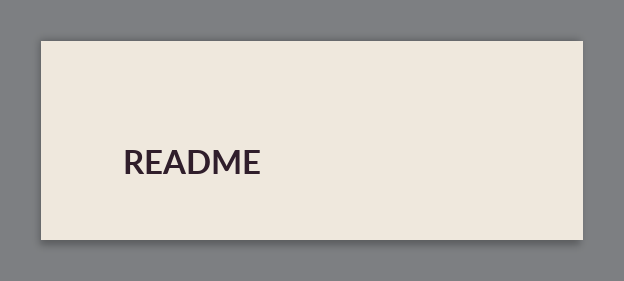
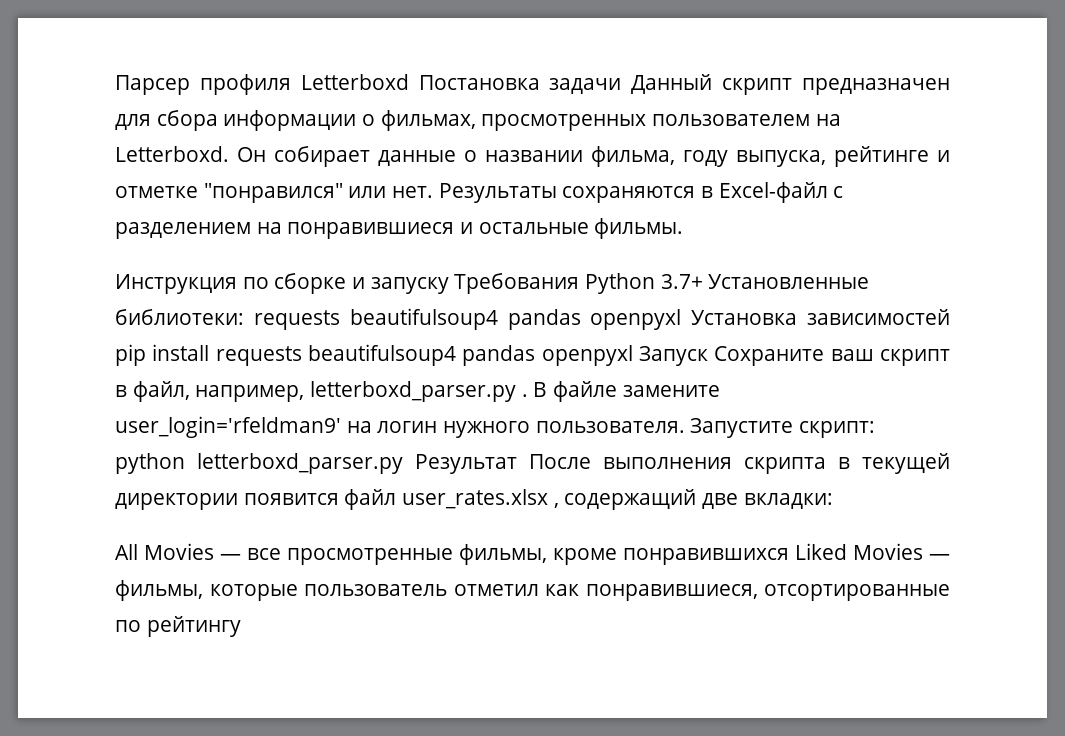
[123,150,261,174] README -> [115,74,950,95] [115,110,841,131] [115,146,950,167] [115,182,844,203] [115,218,684,239] [115,273,870,294] [115,308,950,330] [115,344,951,366] [115,381,720,402] [115,416,876,438] [115,453,950,474] [115,489,833,510] [115,543,950,565] [115,580,950,601] [115,616,241,637] Парсер профиля Letterboxd Постановка задачи Данный скрипт предназначен для сбора информации о фильмах, просмотренных пользователем на Letterboxd. Он собирает данные о названии фильма, году выпуска, рейтинге и отметке "понравился" или нет. Результаты сохраняются в Excel-файл с разделением на понравившиеся и остальные фильмы. // Инструкция по сборке и запуску Требования Python 3.7+ Установленные библиотеки: requests beautifulsoup4 pandas openpyxl Установка зависимостей pip install requests beautifulsoup4 pandas openpyxl Запуск Сохраните ваш скрипт в файл, например, letterboxd_parser.py . В файле замените user_login='rfeldman9' на логин нужного пользователя. Запустите скрипт: python letterboxd_parser.py Результат После выполнения скрипта в текущей директории появится файл user_rates.xlsx , содержащий две вкладки: // All Movies — все просмотренные фильмы, кроме понравившихся Liked Movies — фильмы, которые пользователь отметил как понравившиеся, отсортированные по рейтингу

